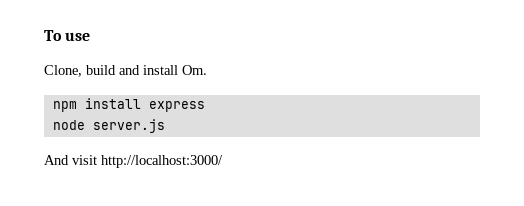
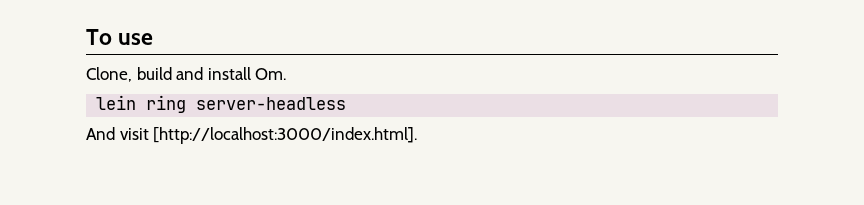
[52,98,205,112] [52,119,165,133] npm install express // node server.js -> [96,95,347,113] lein ring server-headless
[101,155,223,168] http://localhost:3000/ -> [153,127,418,144] [http://localhost:3000/index.html].

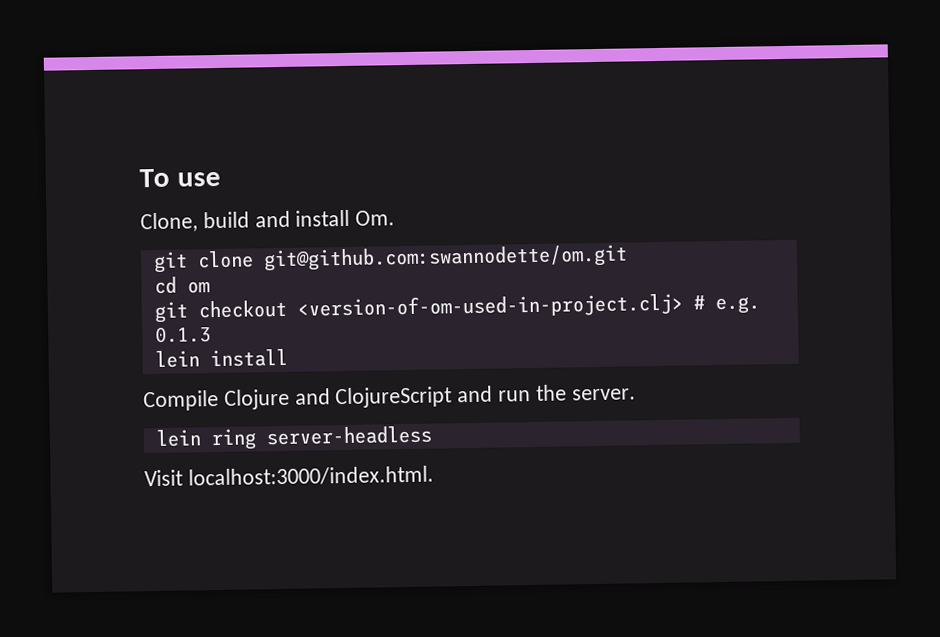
(287, 74) none -> [152,244,628,274] [153,276,210,295] [153,292,760,324] [154,326,211,344] [154,348,288,369] [143,384,636,412] // git clone git@github.com:swannodette/om.git // cd om // git checkout <version-of-om-used-in-project.clj> # e.g. 0.1.3 // lein install // Compile Clojure and ClojureScript and run the server.
[86,127,418,144] And visit [http://localhost:3000/index.html]. -> [144,465,434,487] Visit localhost:3000/index.html.

